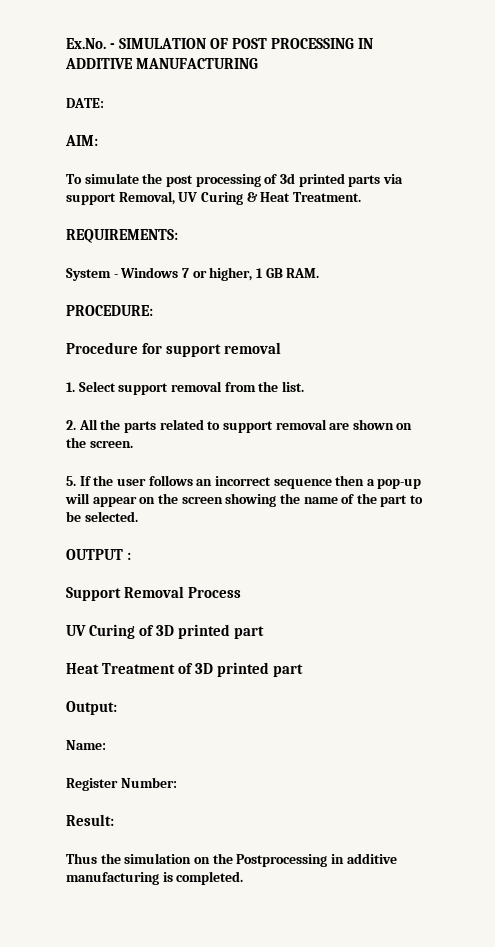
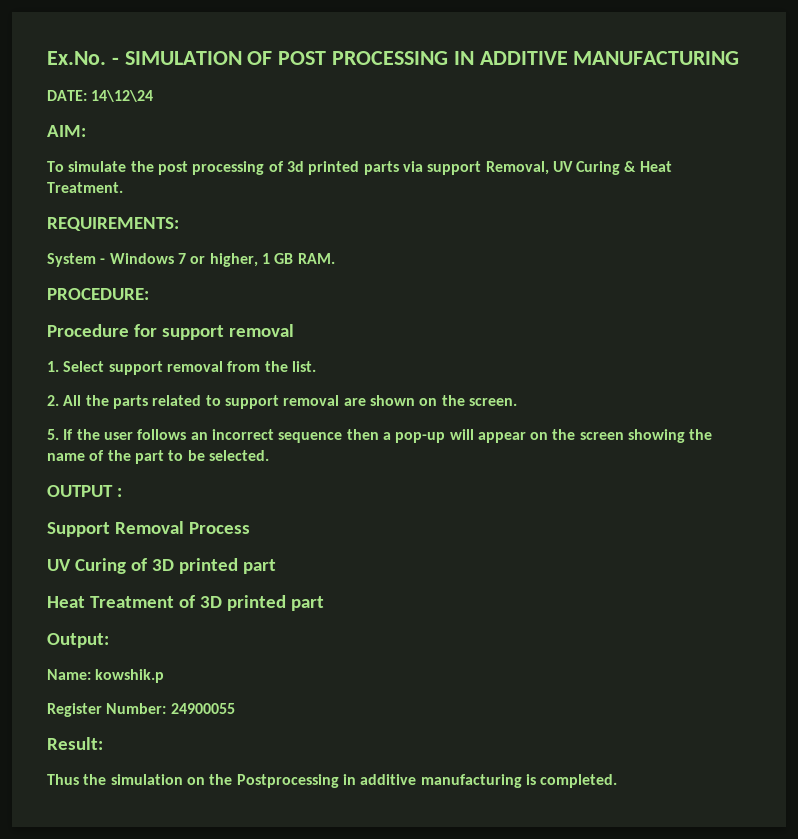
(104, 103) none -> [91,90,154,102] 14\12\24
(106, 745) none -> [95,669,165,683] kowshik.p
(177, 782) none -> [170,703,235,714] 24900055

